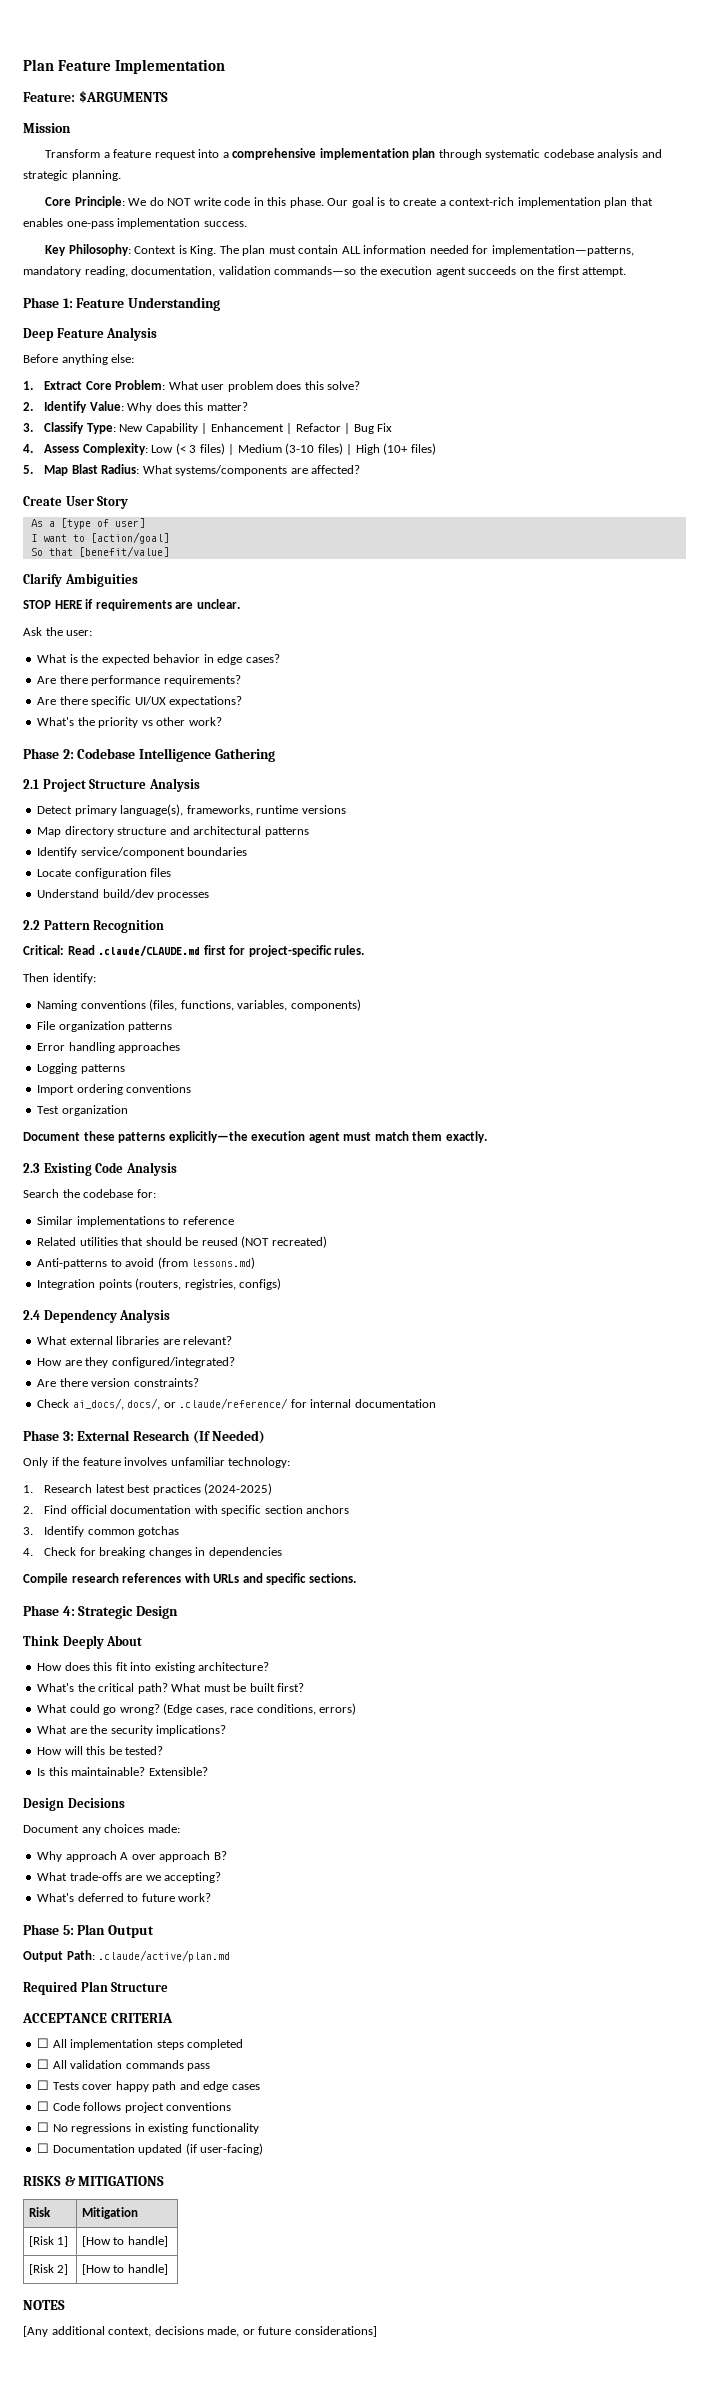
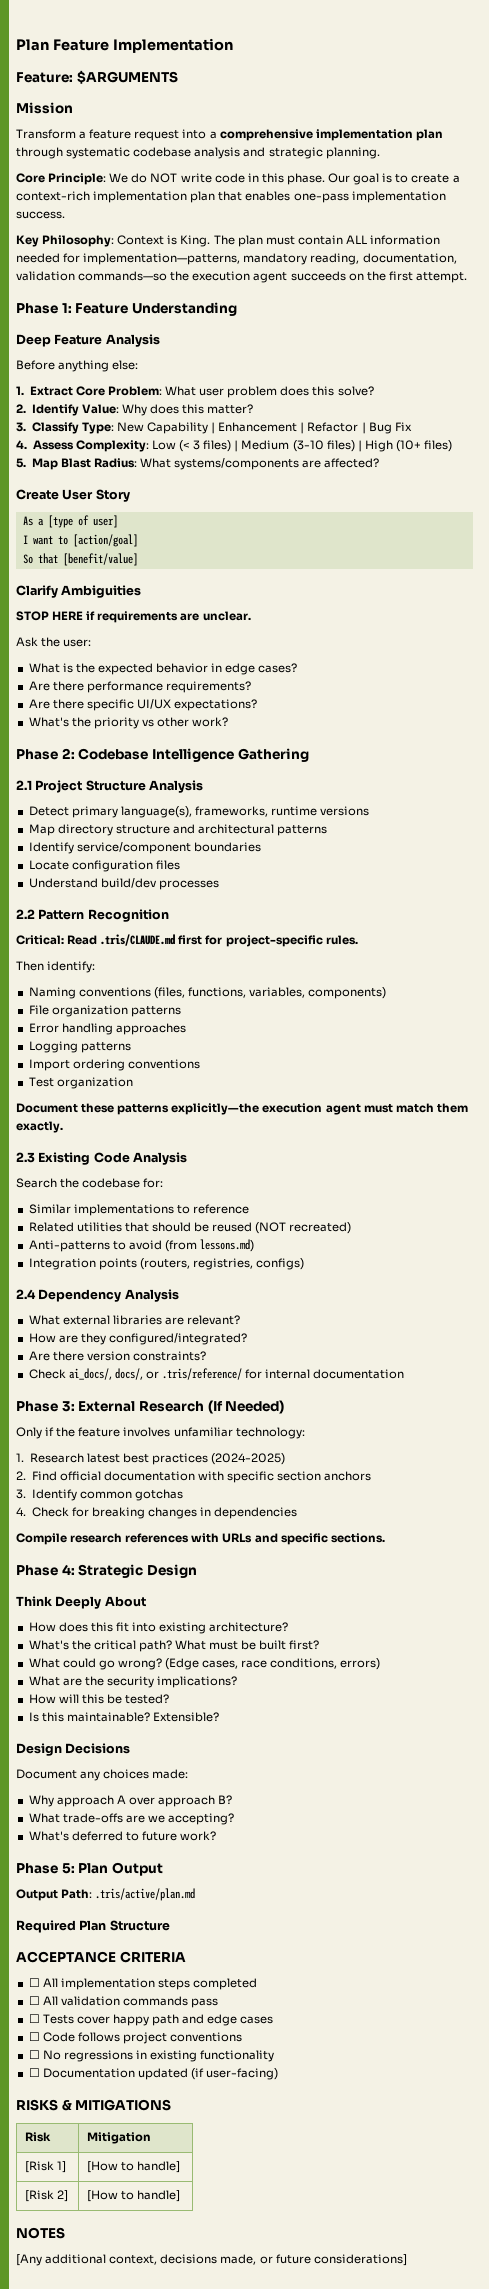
[98,945,201,957] .claude/CLAUDE.md -> [100,934,176,946] .tris/CLAUDE.md
[179,1398,289,1409] .claude/reference/ -> [162,1368,243,1380] .tris/reference/
[98,1950,231,1962] .claude/active/plan.md -> [95,1888,196,1901] .tris/active/plan.md

